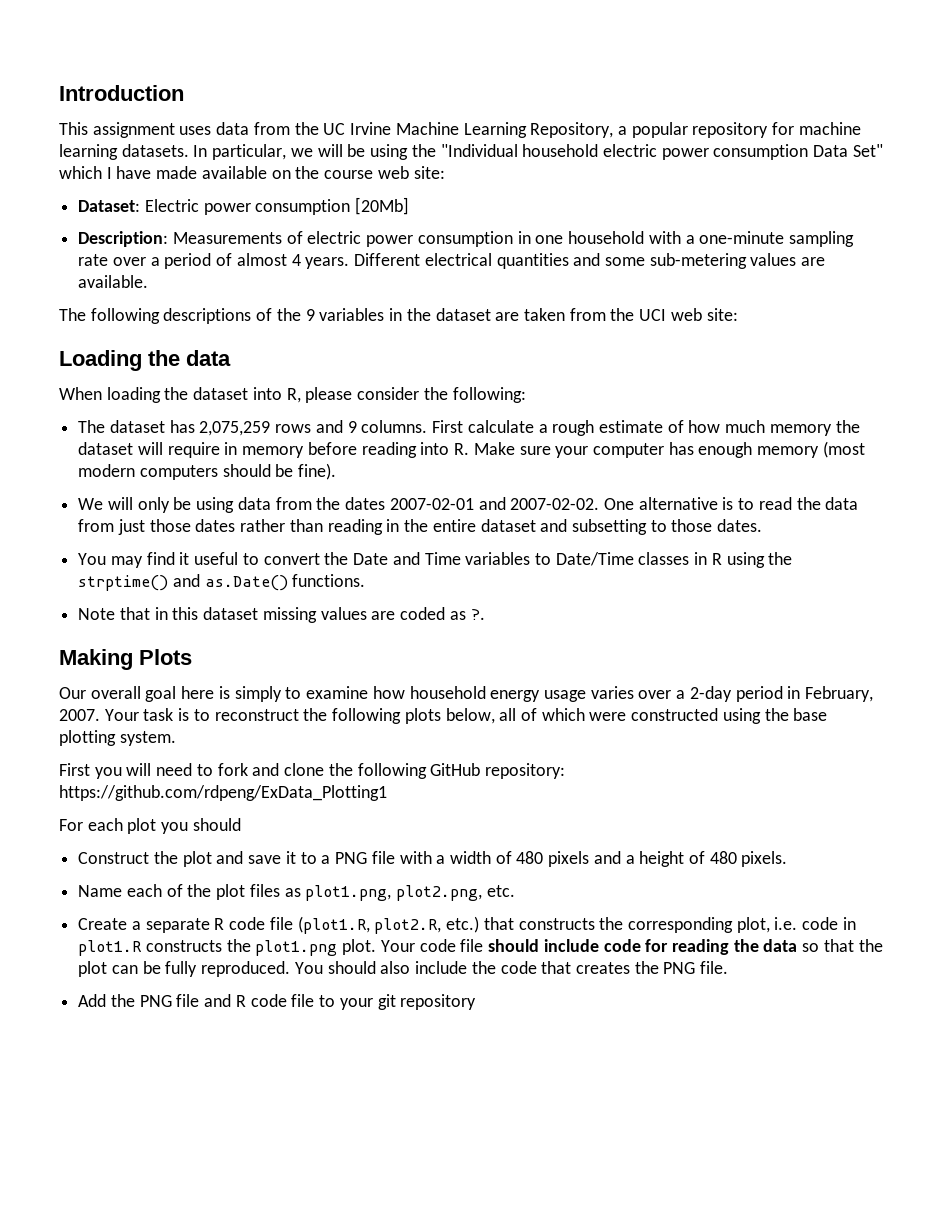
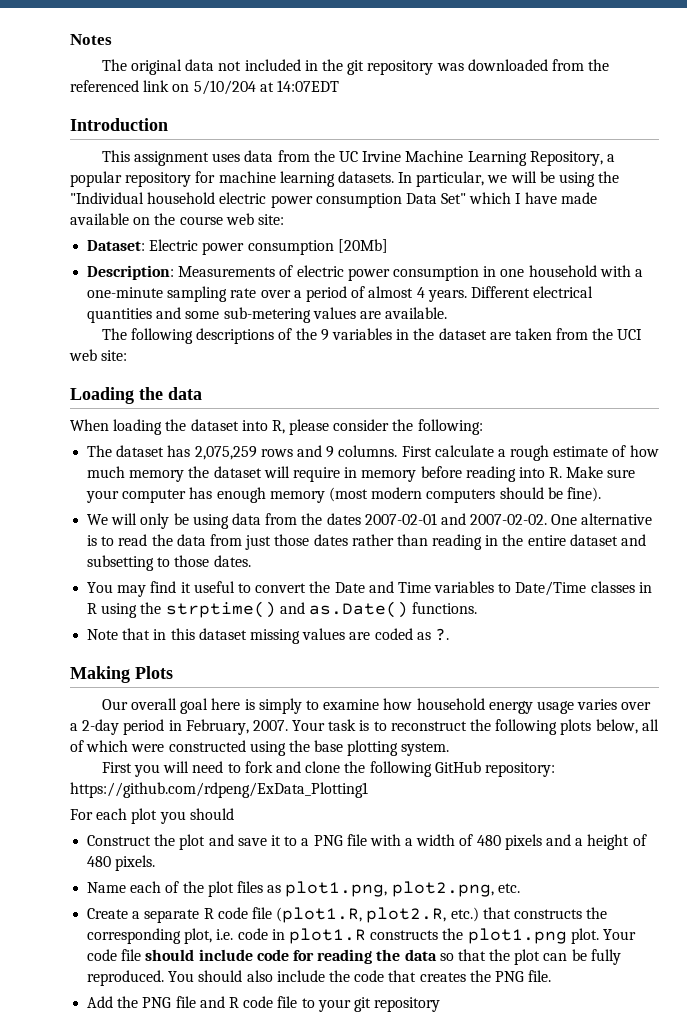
(59, 93) none -> [70,34,112,45] [101,59,610,75] [70,80,339,95] Notes // The original data not included in the git repository was downloaded from the referenced link on 5/10/204 at 14:07EDT //

